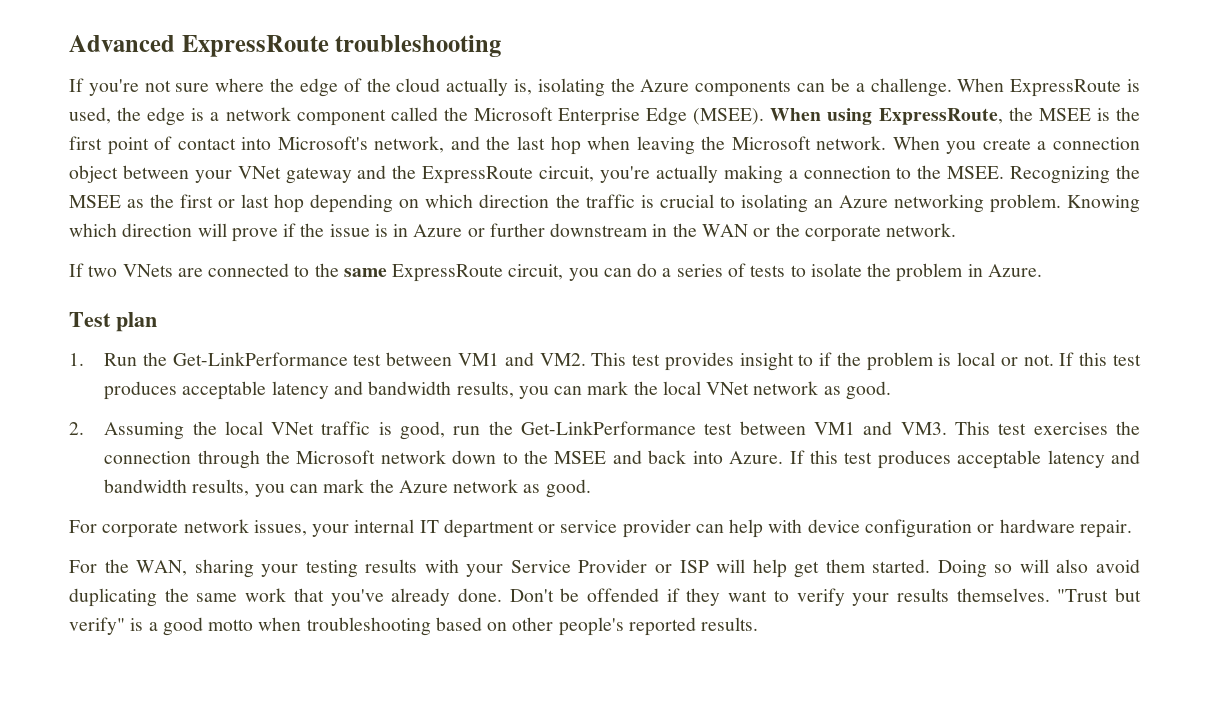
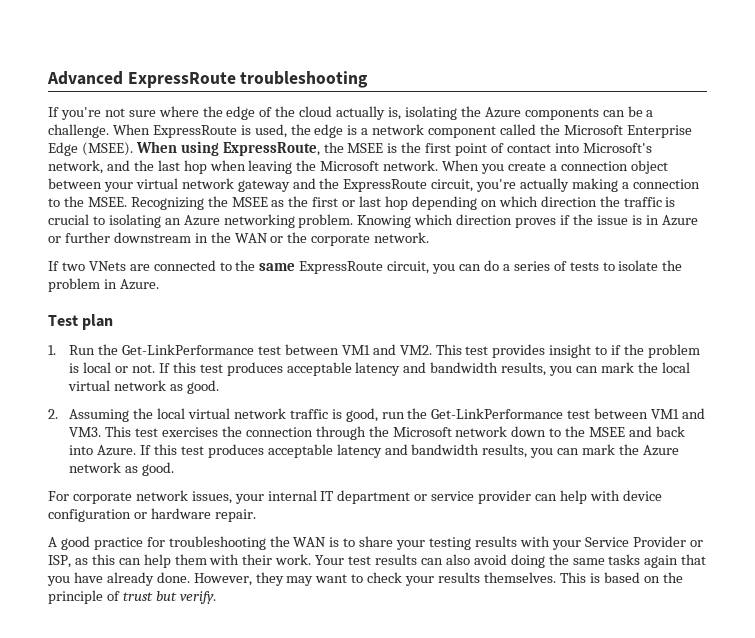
[237,166,281,179] VNet -> [135,178,234,189] virtual network
[197,223,278,242] will prove -> [515,218,557,228] proves
[706,382,750,395] VNet -> [68,380,111,391] virtual
[271,422,315,435] VNet -> [187,408,286,419] virtual network
[69,559,254,578] For the WAN, sharing -> [48,536,394,550] A good practice for troubleshooting the WAN is to share
[679,559,1049,578] ISP will help get them started. Doing so will -> [48,554,443,568] ISP, as this can help them with their work. Your test results can
[69,588,721,607] duplicating the same work that you've already done. Don't be offended if they -> [510,554,707,568] [47,572,314,586] doing the same tasks again that you have already done. However, they may
[796,588,845,606] verify -> [367,572,403,583] check
[1057,588,1142,602] [69,617,759,636] "Trust but verify" is a good motto when troubleshooting based on other people's reported results. -> [559,572,683,583] [48,590,216,604] This is based on the principle of trust but verify.

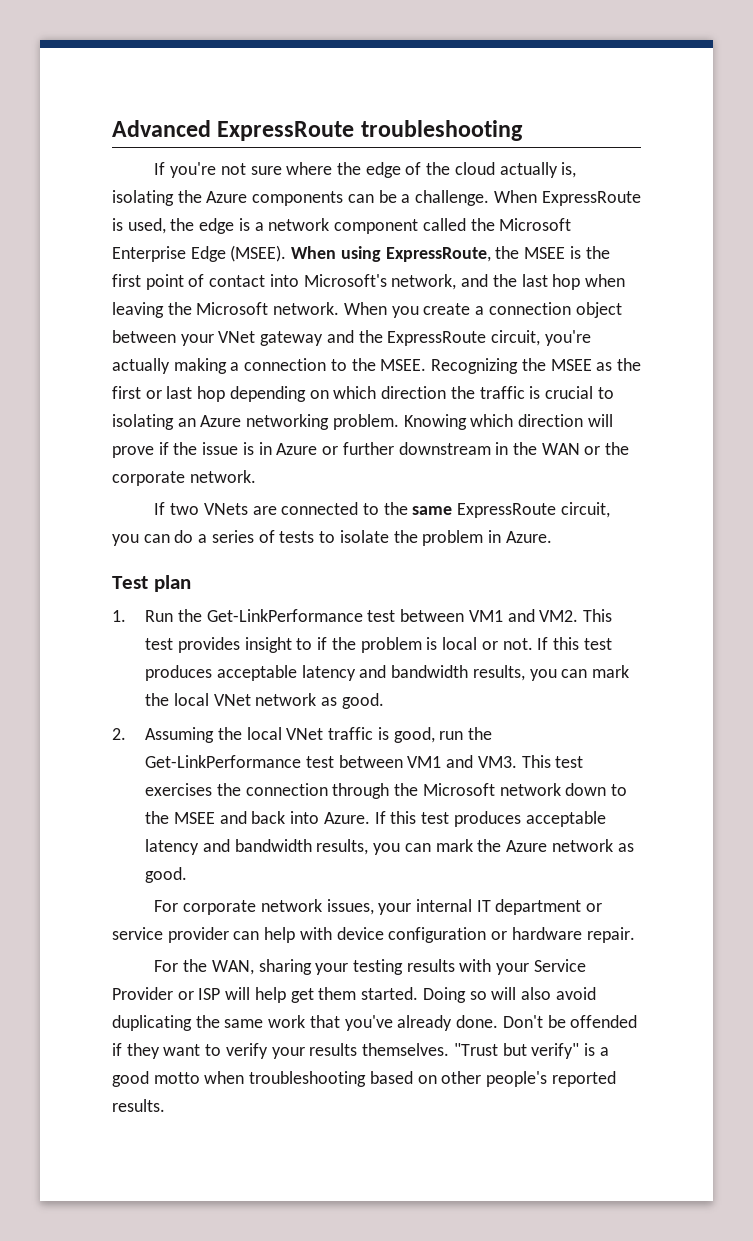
[135,178,234,189] virtual network -> [218,331,256,343] VNet
[515,218,557,228] proves -> [587,414,613,427] [112,446,154,458] will prove
[68,380,111,391] virtual -> [213,694,251,706] VNet
[187,408,286,419] virtual network -> [286,728,324,740] VNet
[48,536,394,550] A good practice for troubleshooting the WAN is to share -> [154,959,312,975] For the WAN, sharing
[48,554,443,568] ISP, as this can help them with their work. Your test results can -> [198,987,517,1003] ISP will help get them started. Doing so will
[510,554,707,568] [47,572,314,586] doing the same tasks again that you have already done. However, they may -> [112,1015,638,1031] [112,1043,160,1059] duplicating the same work that you've already done. Don't be offended if they
[367,572,403,583] check -> [225,1043,268,1059] verify
[559,572,683,583] [48,590,216,604] This is based on the principle of trust but verify. -> [453,1043,609,1059] [112,1071,616,1087] [112,1099,165,1112] "Trust but verify" is a good motto when troubleshooting based on other people's reported results.

